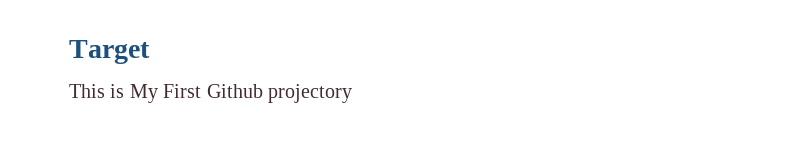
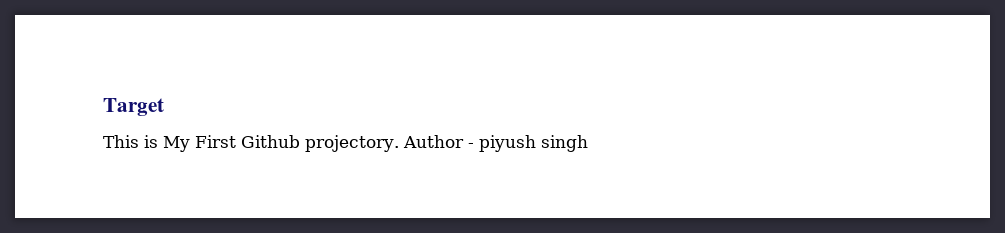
[268,84,352,103] projectory -> [305,135,588,152] projectory. Author - piyush singh

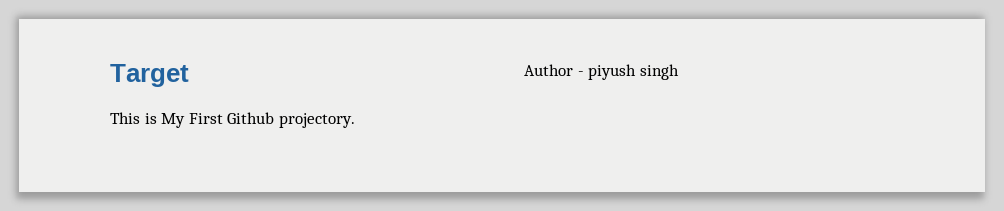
(399, 143) none -> (355, 120) //

